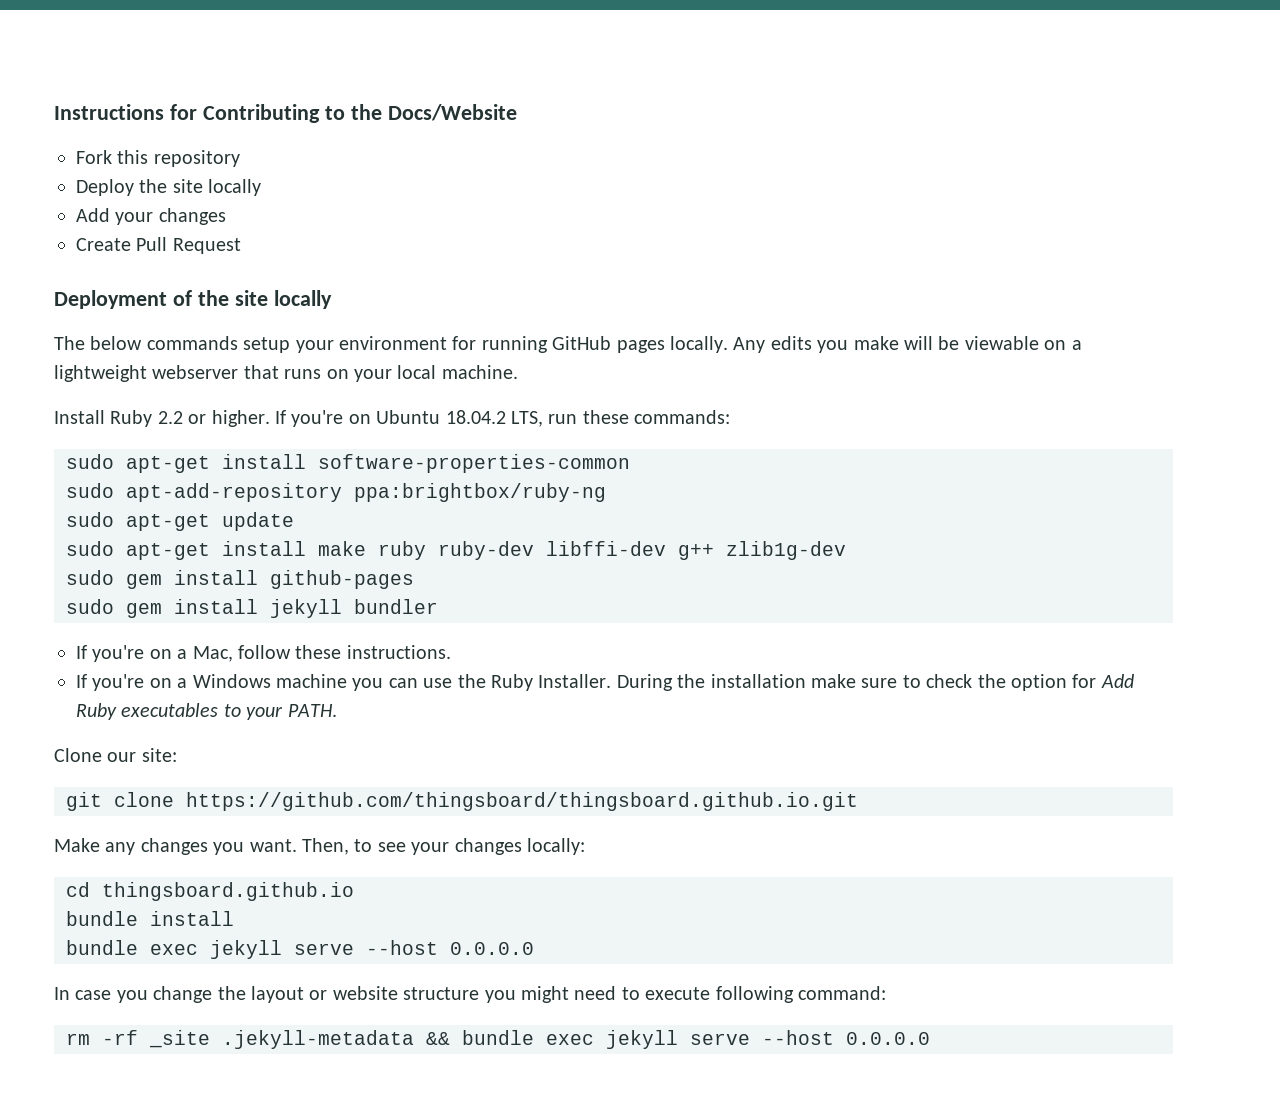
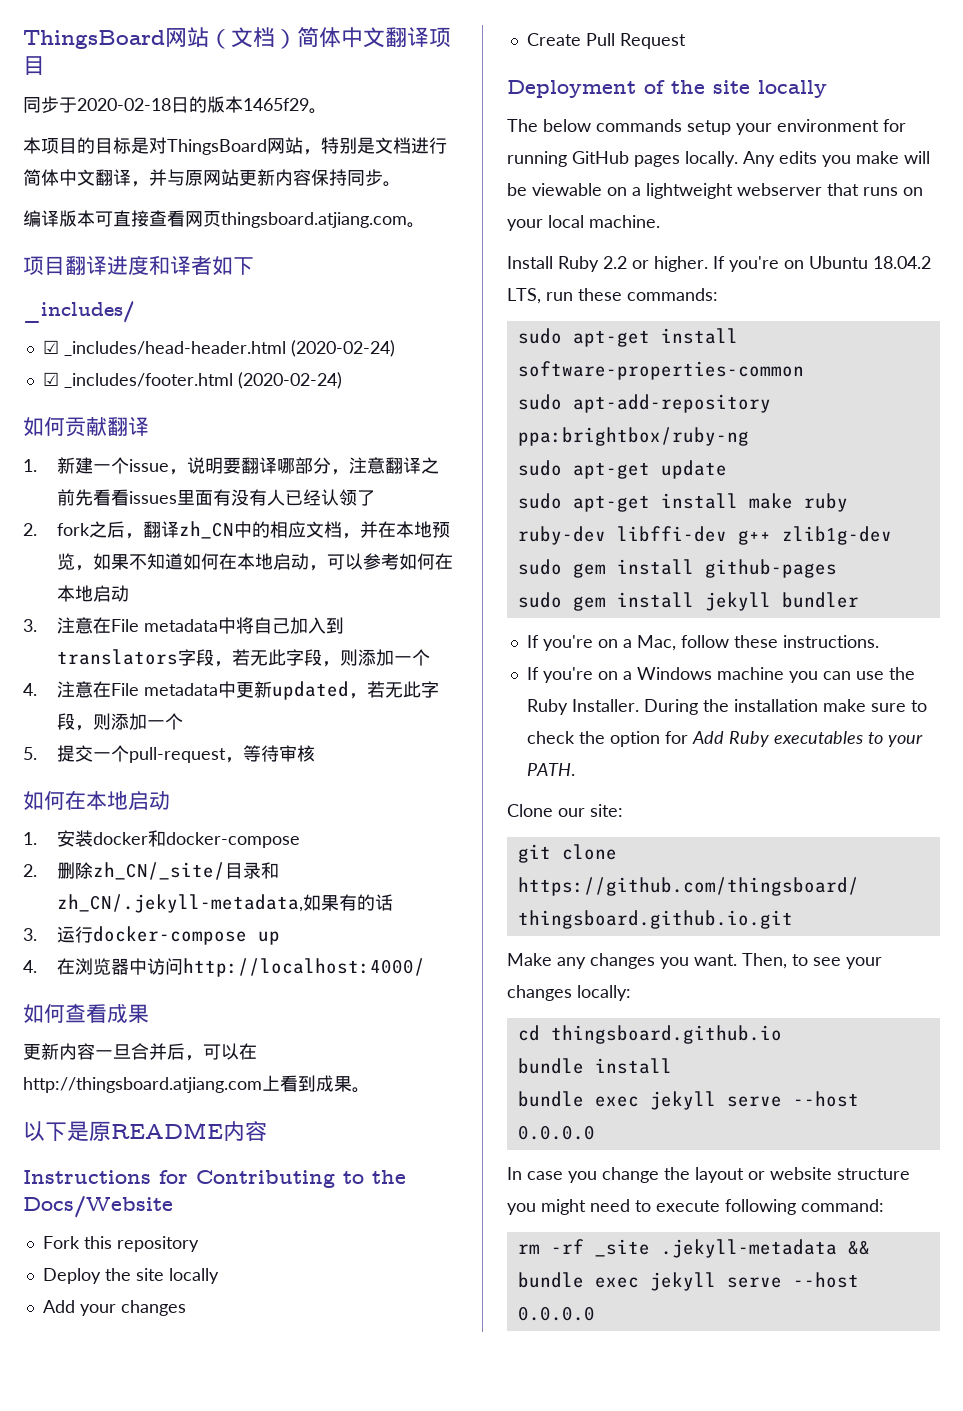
(54, 112) none -> [23,27,451,49] [23,56,45,75] [23,96,327,114] [23,137,447,155] [23,169,401,187] [23,210,425,228] [23,255,254,275] [23,301,135,323] [42,340,395,357] [42,372,342,389] [23,417,149,437] [23,457,440,475] [57,489,376,506] [23,521,451,539] [57,553,454,571] [57,585,130,602] [23,617,345,634] [57,649,431,667] [23,681,440,700] [57,713,184,731] [23,745,316,763] [23,790,170,810] [23,830,301,848] [23,862,280,880] [57,894,394,913] [23,926,281,945] [23,958,426,977] [23,1003,149,1023] [23,1043,257,1061] [23,1075,370,1093] [23,1121,267,1142] ThingsBoard网站（文档）简体中文翻译项目 // 同步于2020-02-18日的版本1465f29。 // 本项目的目标是对ThingsBoard网站，特别是文档进行简体中文翻译，并与原网站更新内容保持同步。 // 编译版本可直接查看网页thingsboard.atjiang.com。 // 项目翻译进度和译者如下 // _includes/ // ☑ _includes/head-header.html (2020-02-24) // ☑ _includes/footer.html (2020-02-24) // 如何贡献翻译 // 1.新建一个issue，说明要翻译哪部分，注意翻译之前先看看issues里面有没有人已经认领了 // 2. fork之后，翻译zh_CN中的相应文档，并在本地预览，如果不知道如何在本地启动，可以参考如何在本地启动 // 3.注意在File metadata中将自己加入到translators字段，若无此字段，则添加一个 // 4.注意在File metadata中更新updated，若无此字段，则添加一个 // 5.提交一个pull-request，等待审核 // 如何在本地启动 // 1.安装docker和docker-compose // 2.删除zh_CN/_site/目录和zh_CN/.jekyll-metadata,如果有的话 // 3.运行docker-compose up // 4.在浏览器中访问http://localhost:4000/ // 如何查看成果 // 更新内容一旦合并后，可以在http://thingsboard.atjiang.com上看到成果。 // 以下是原README内容 //

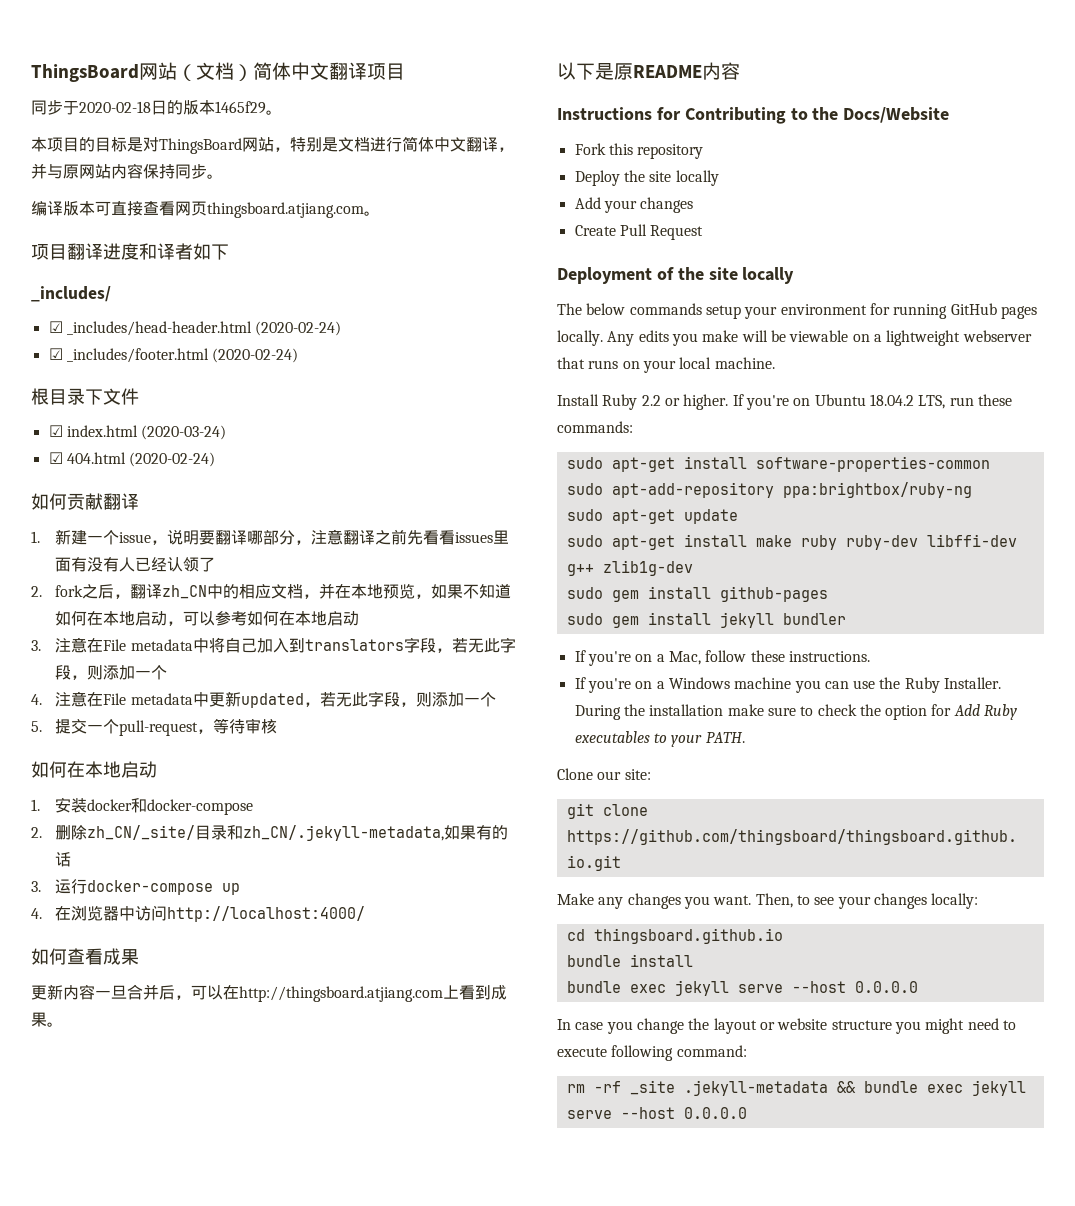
[239,169,275,186] 更新 -> (111, 171) none
(342, 380) none -> [31,388,139,405] [48,425,227,440] [48,452,216,467] // 根目录下文件 // ☑ index.html (2020-03-24) // ☑ 404.html (2020-02-24)

